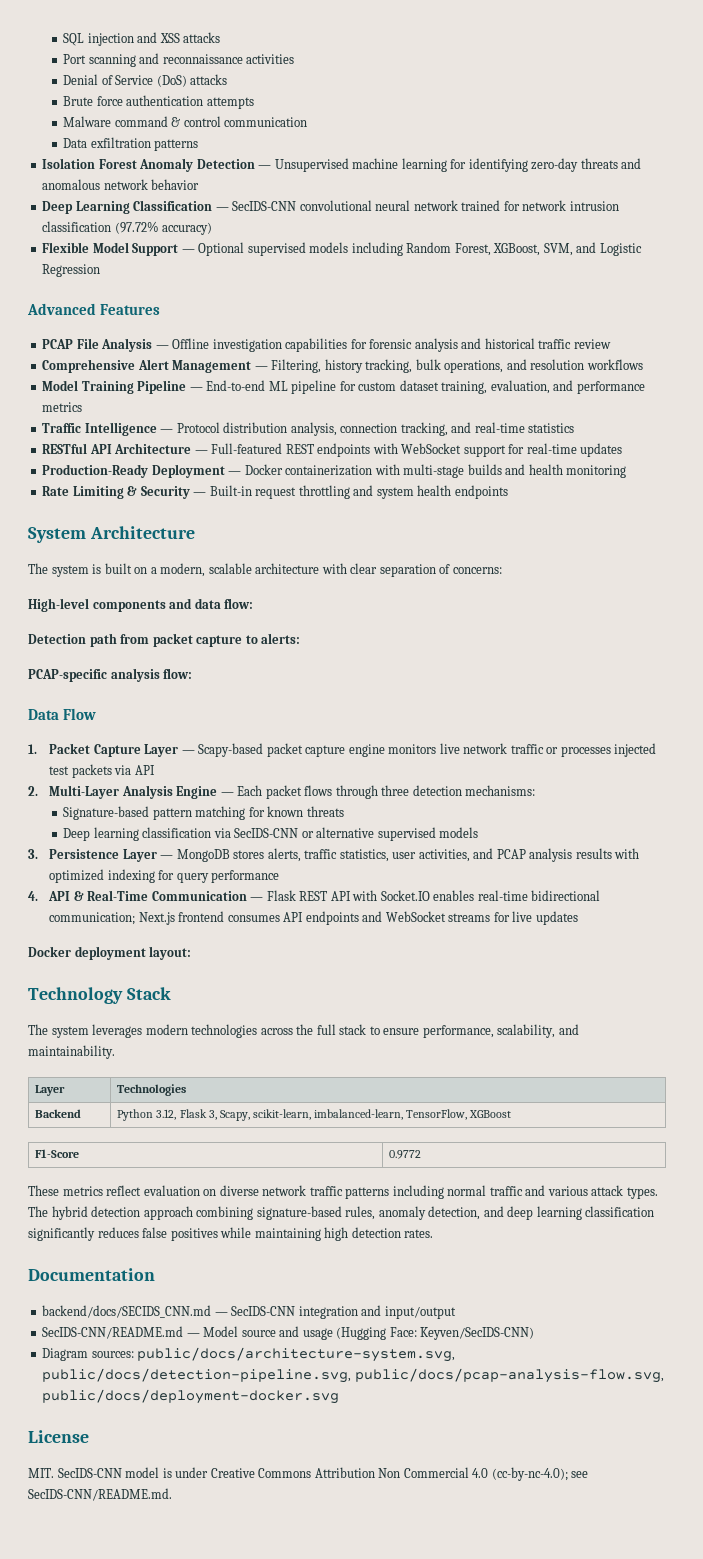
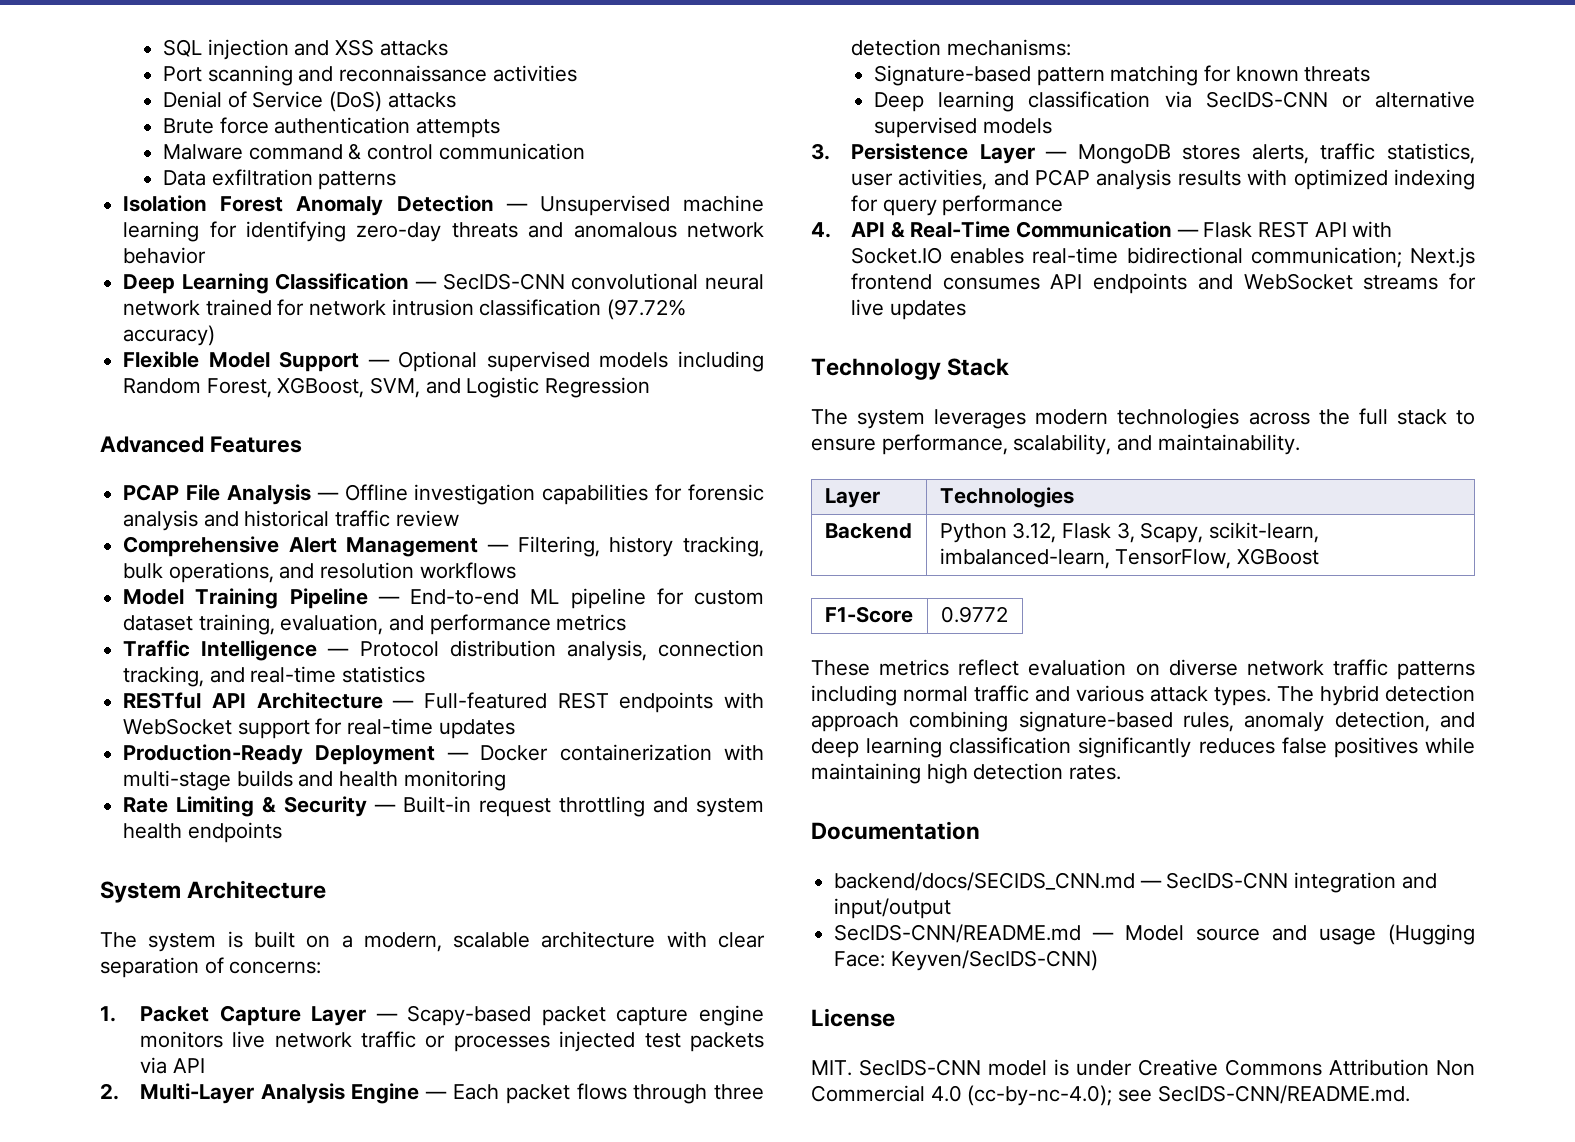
[28,598,254,612] [28,633,301,647] [28,668,193,682] [28,708,97,720] // High-level components and data flow: // Detection path from packet capture to alerts: // PCAP-specific analysis flow: // Data Flow -> (322, 967) none
[28,946,192,960] // Docker deployment layout: -> (966, 310) none
[42,1347,456,1362] [42,1368,664,1383] [42,1389,340,1404] // Diagram sources: public/docs/architecture-system.svg, public/docs/detection-pipeline.svg, public/docs/pcap-analysis-flow.svg, public/docs/deployment-docker.svg -> (1098, 960) none

